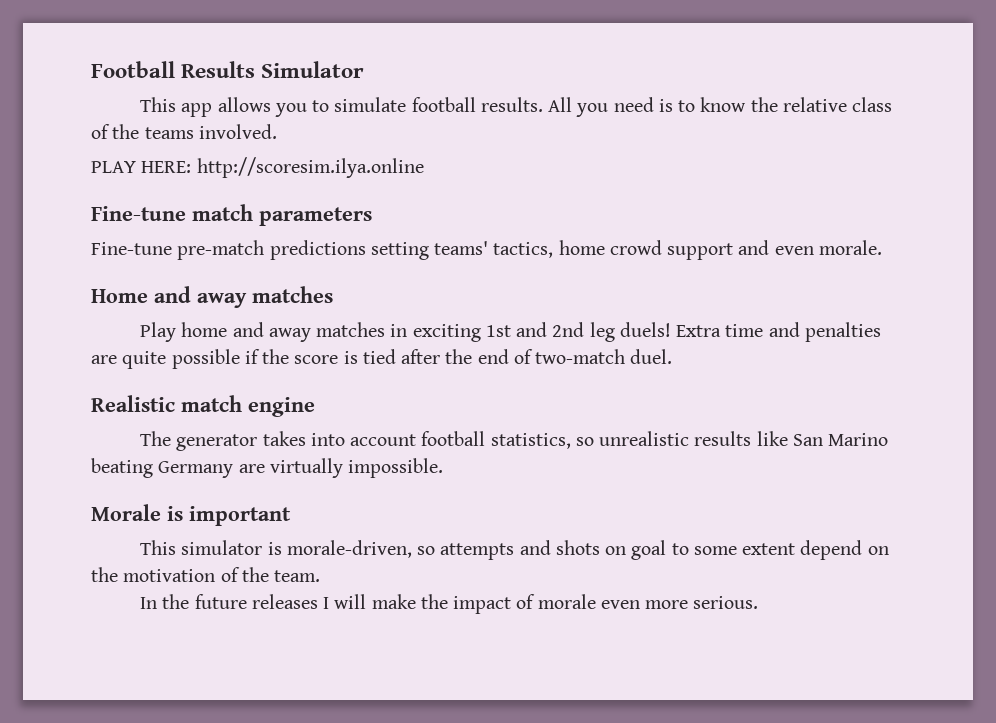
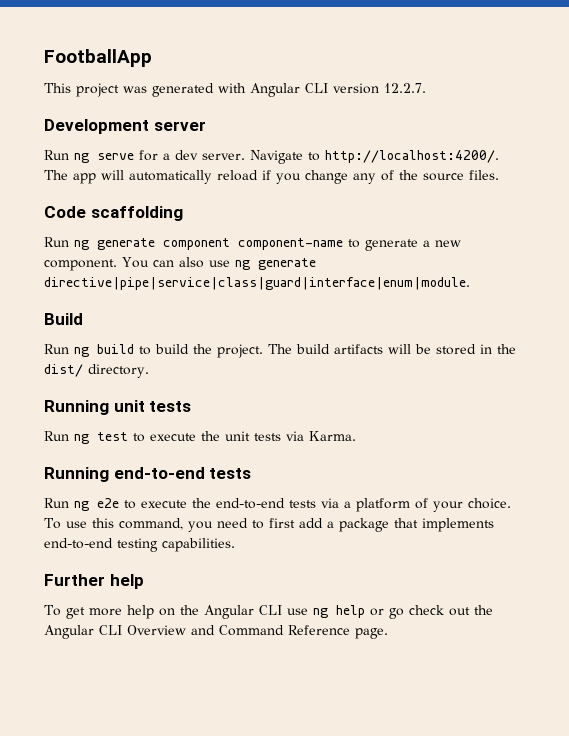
[91,61,365,78] [140,97,893,117] [91,124,277,139] [91,157,424,178] [91,204,372,226] [91,240,882,260] [91,286,333,308] [140,322,882,342] [91,349,673,369] [91,395,315,417] [140,431,889,451] [91,458,444,478] [91,504,291,526] [140,540,889,560] [91,567,321,582] [140,594,759,614] Football Results Simulator // This app allows you to simulate football results. All you need is to know the relative class of the teams involved. // PLAY HERE: http://scoresim.ilya.online // Fine-tune match parameters // Fine-tune pre-match predictions setting teams' tactics, home crowd support and even morale. // Home and away matches // Play home and away matches in exciting 1st and 2nd leg duels! Extra time and penalties are quite possible if the score is tied after the end of two-match duel. // Realistic match engine // The generator takes into account football statistics, so unrealistic results like San Marino beating Germany are virtually impossible. // Morale is important // This simulator is morale-driven, so attempts and shots on goal to some extent depend on the motivation of the team. // In the future releases I will make the impact of morale even more serious. -> [44,49,152,67] [44,83,426,97] [44,119,206,134] [44,150,499,164] [44,170,499,184] [44,206,183,221] [44,237,461,251] [44,257,316,271] [44,277,470,290] [44,313,83,325] [44,344,516,358] [44,364,149,378] [44,400,192,415] [44,431,356,444] [44,467,252,482] [44,498,511,512] [44,518,494,532] [44,538,235,552] [44,574,144,589] [44,605,493,619] [44,625,388,639] FootballApp // This project was generated with Angular CLI version 12.2.7. // Development server // Run ng serve for a dev server. Navigate to http://localhost:4200/. The app will automatically reload if you change any of the source files. // Code scaffolding // Run ng generate component component-name to generate a new component. You can also use ng generate directive|pipe|service|class|guard|interface|enum|module. // Build // Run ng build to build the project. The build artifacts will be stored in the dist/ directory. // Running unit tests // Run ng test to execute the unit tests via Karma. // Running end-to-end tests // Run ng e2e to execute the end-to-end tests via a platform of your choice. To use this command, you need to first add a package that implements end-to-end testing capabilities. // Further help // To get more help on the Angular CLI use ng help or go check out the Angular CLI Overview and Command Reference page.

